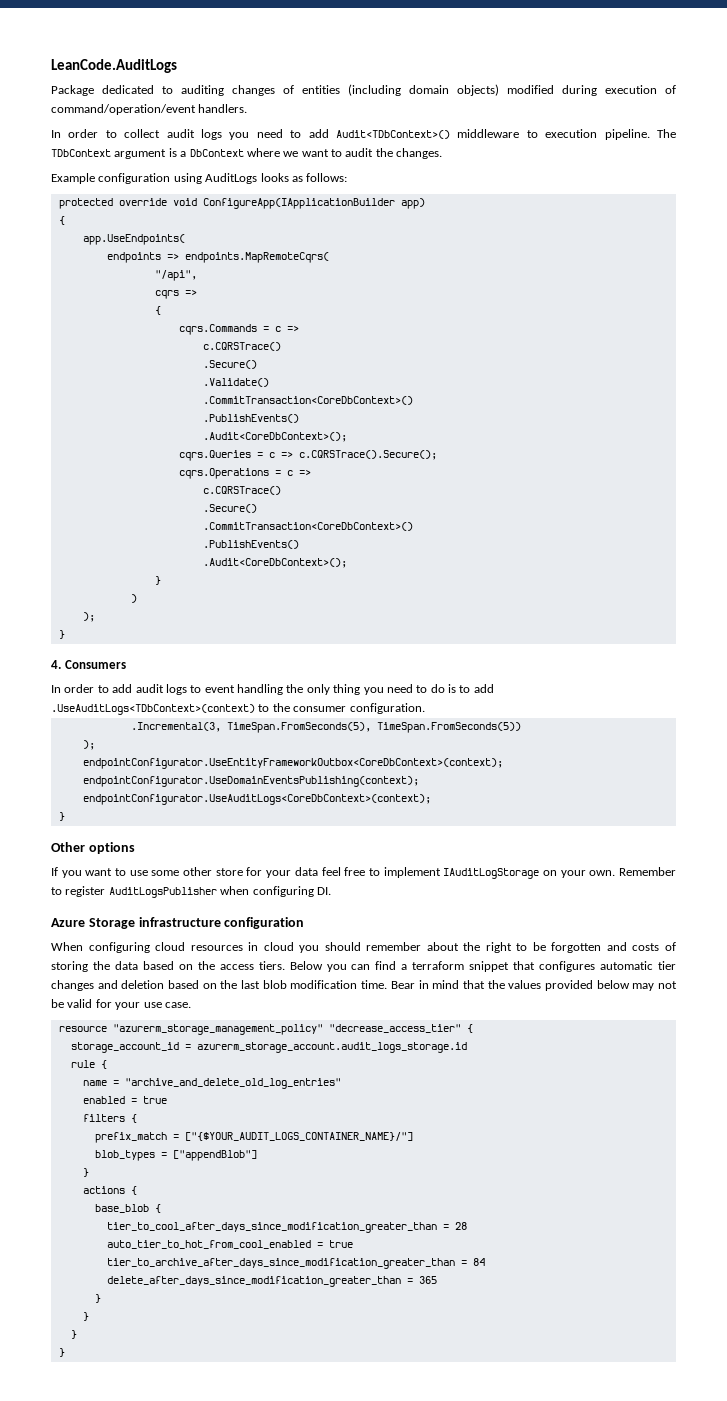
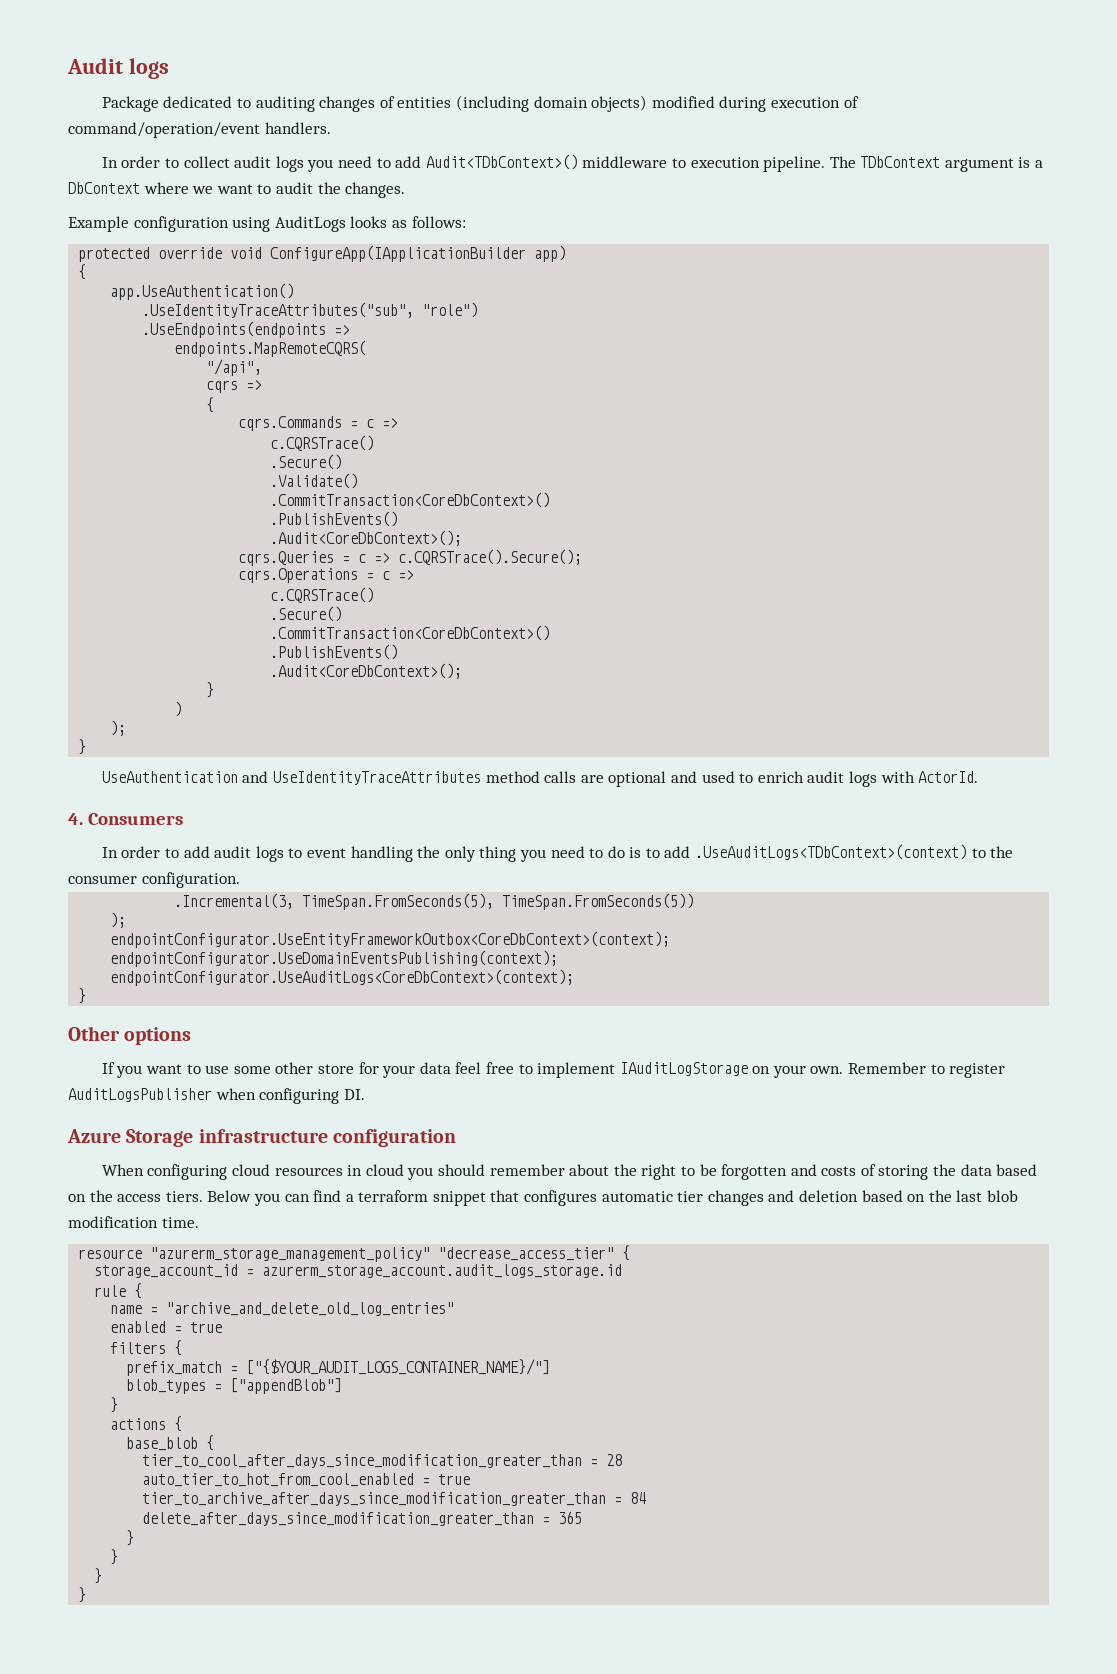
[51,59,177,73] LeanCode.AuditLogs -> [67,58,169,79] Audit logs
[82,234,185,245] [106,252,329,263] app.UseEndpoints( // endpoints => endpoints.MapRemoteCqrs( -> [110,283,295,300] [142,302,479,318] [142,321,351,338] [174,340,367,357] app.UseAuthentication() // .UseIdentityTraceAttributes("sub", "role") // .UseEndpoints(endpoints => // endpoints.MapRemoteCQRS(
(65, 634) none -> [101,771,979,787] // UseAuthentication and UseIdentityTraceAttributes method calls are optional and used to enrich audit logs with ActorId.
[390,980,677,991] [51,999,191,1010] Bear in mind that the values provided below may not be valid for your use case. -> (199, 1222) none

